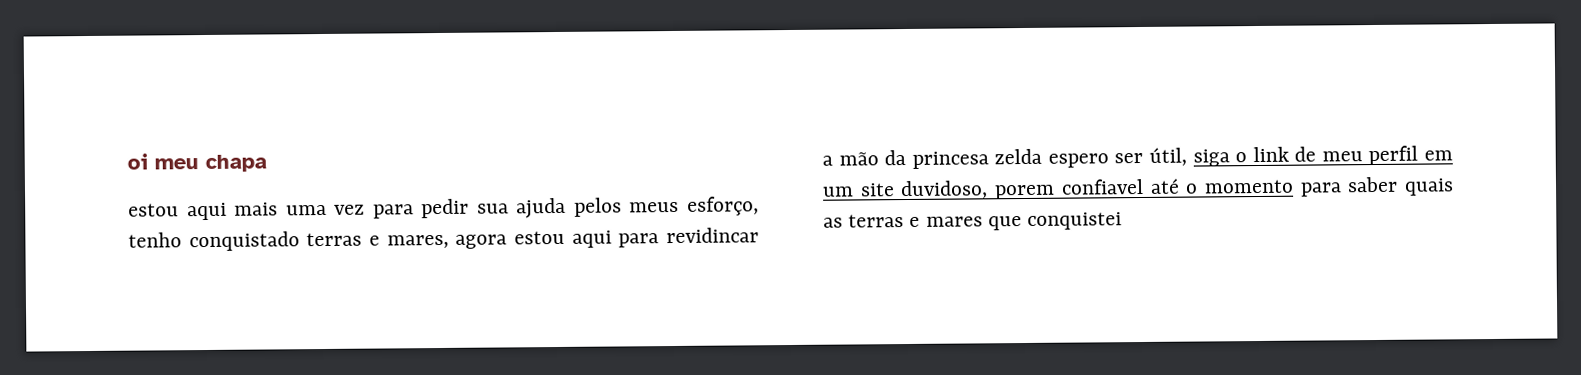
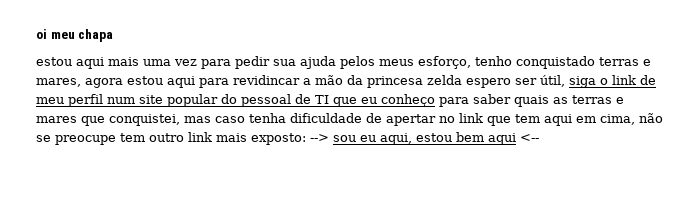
[1423,150,1453,161] [822,178,1294,200] em um site duvidoso, porem confiavel até o momento -> [107,94,435,107] num site popular do pessoal de TI que eu conheço
[1027,212,1123,230] conquistei -> [109,113,663,126] [36,132,539,145] conquistei, mas caso tenha dificuldade de apertar no link que tem aqui em cima, não se preocupe tem outro link mais exposto: --> sou eu aqui, estou bem aqui <--

